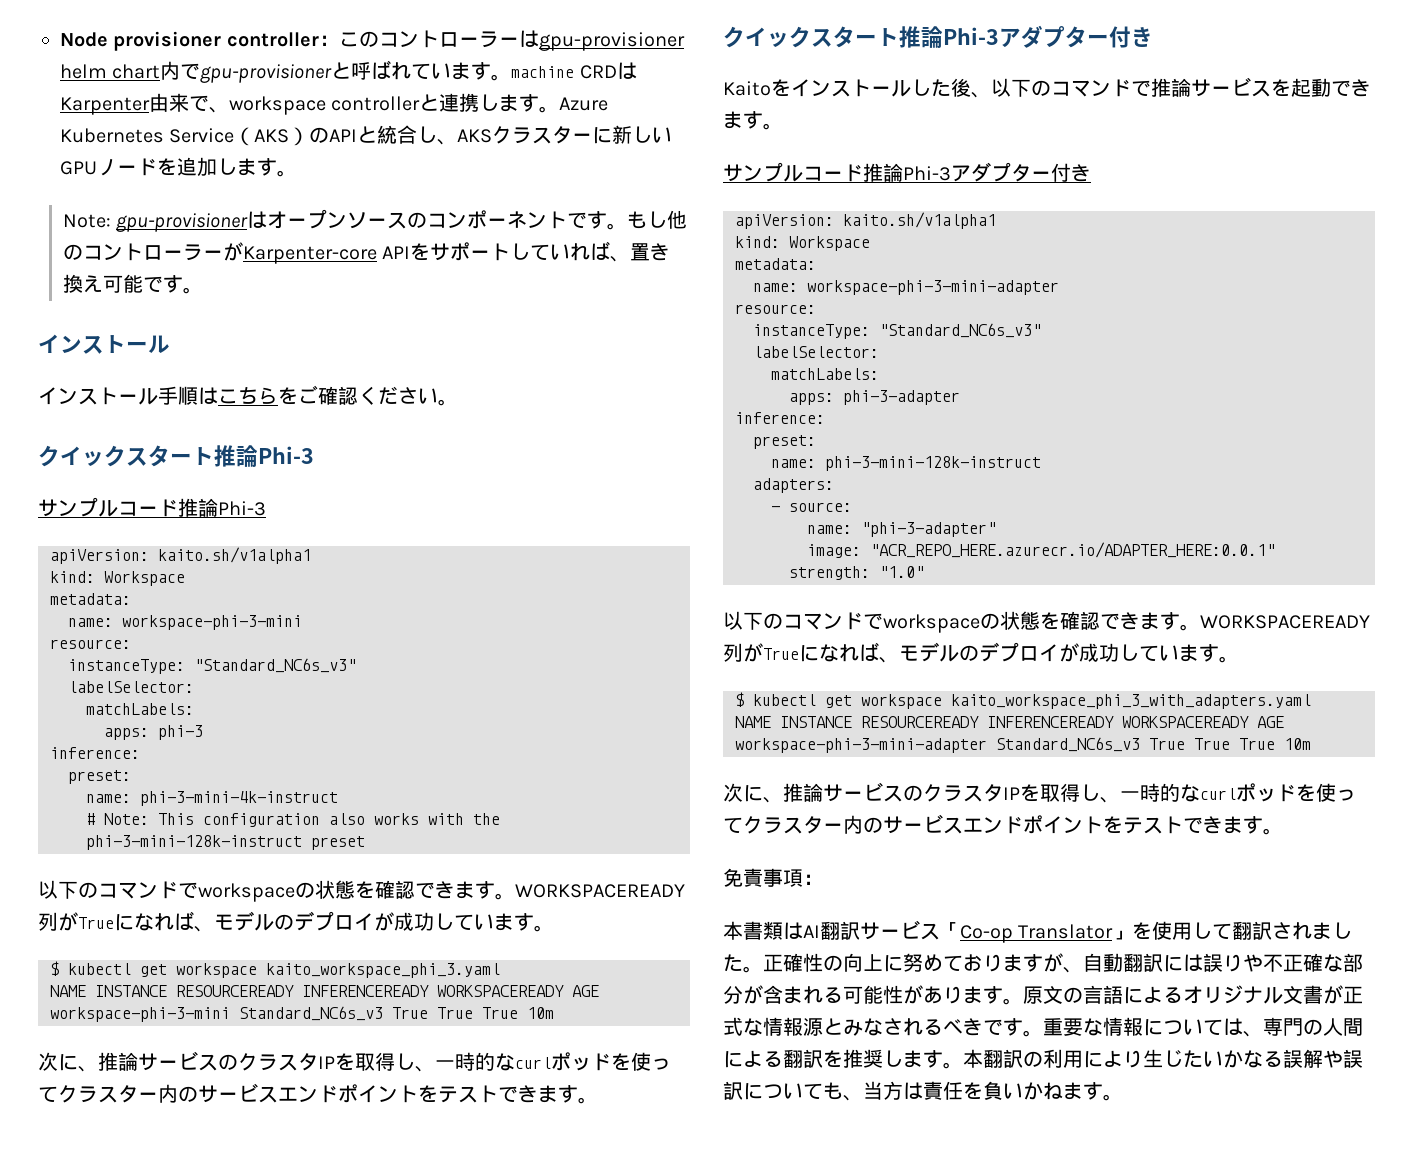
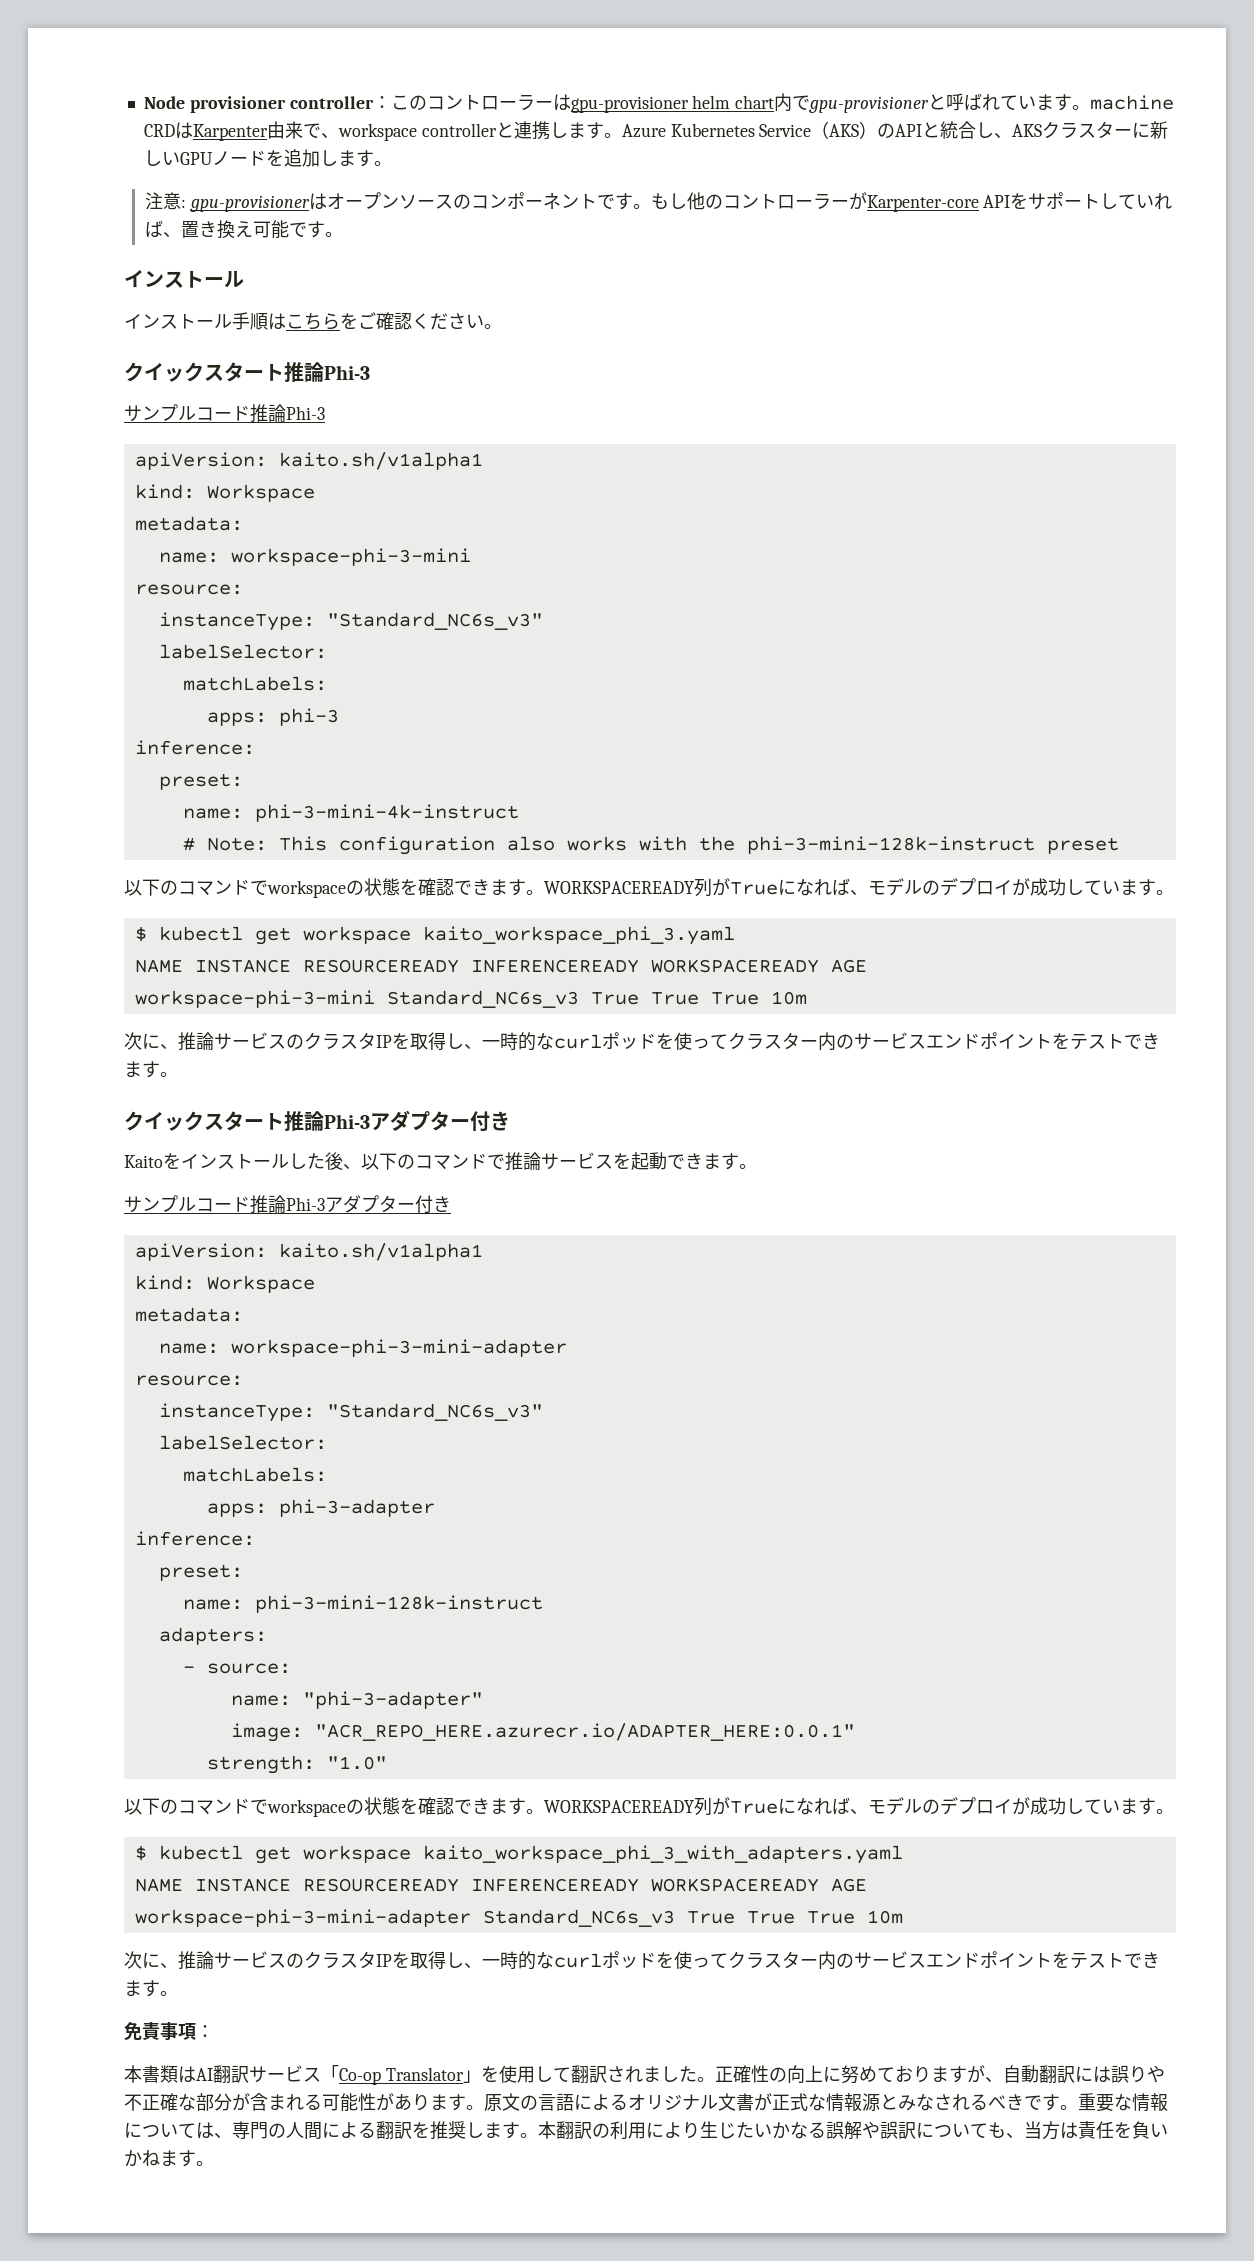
[62,214,111,228] Note: -> [144,192,186,210] 注意:

